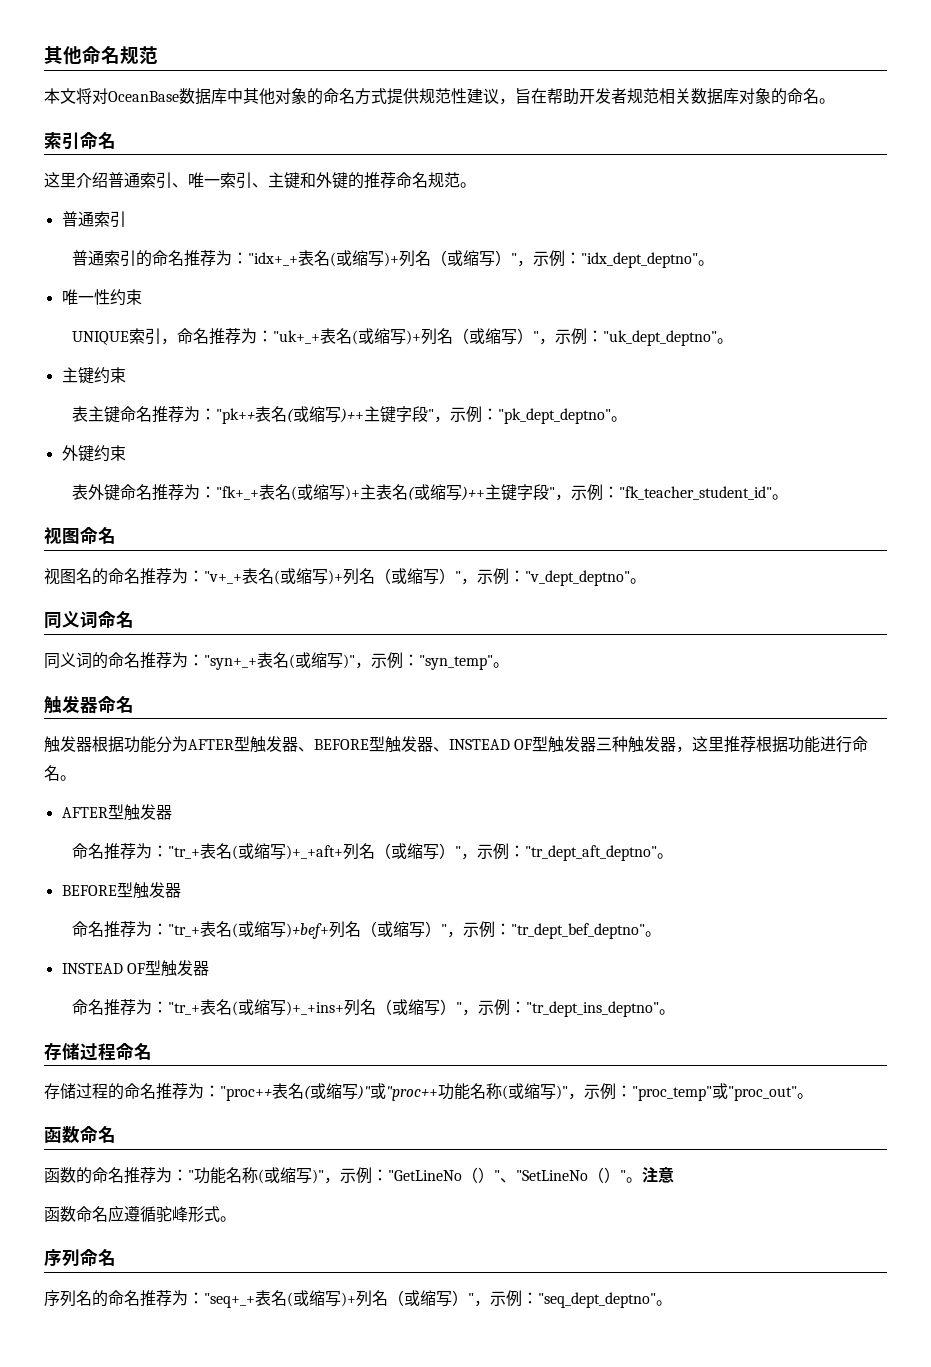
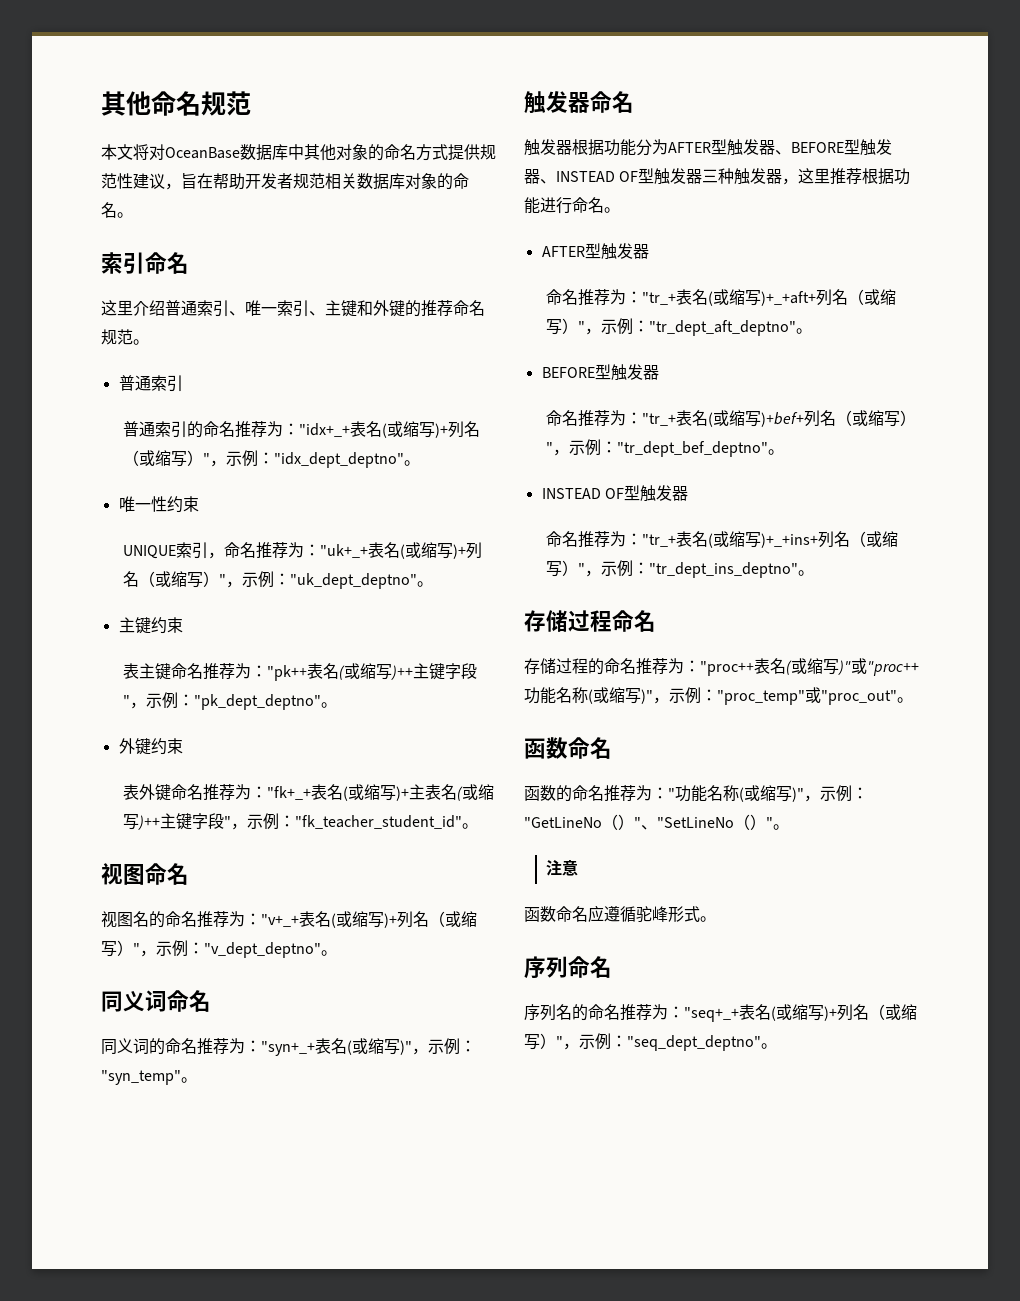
(642, 1180) none -> (789, 827) //

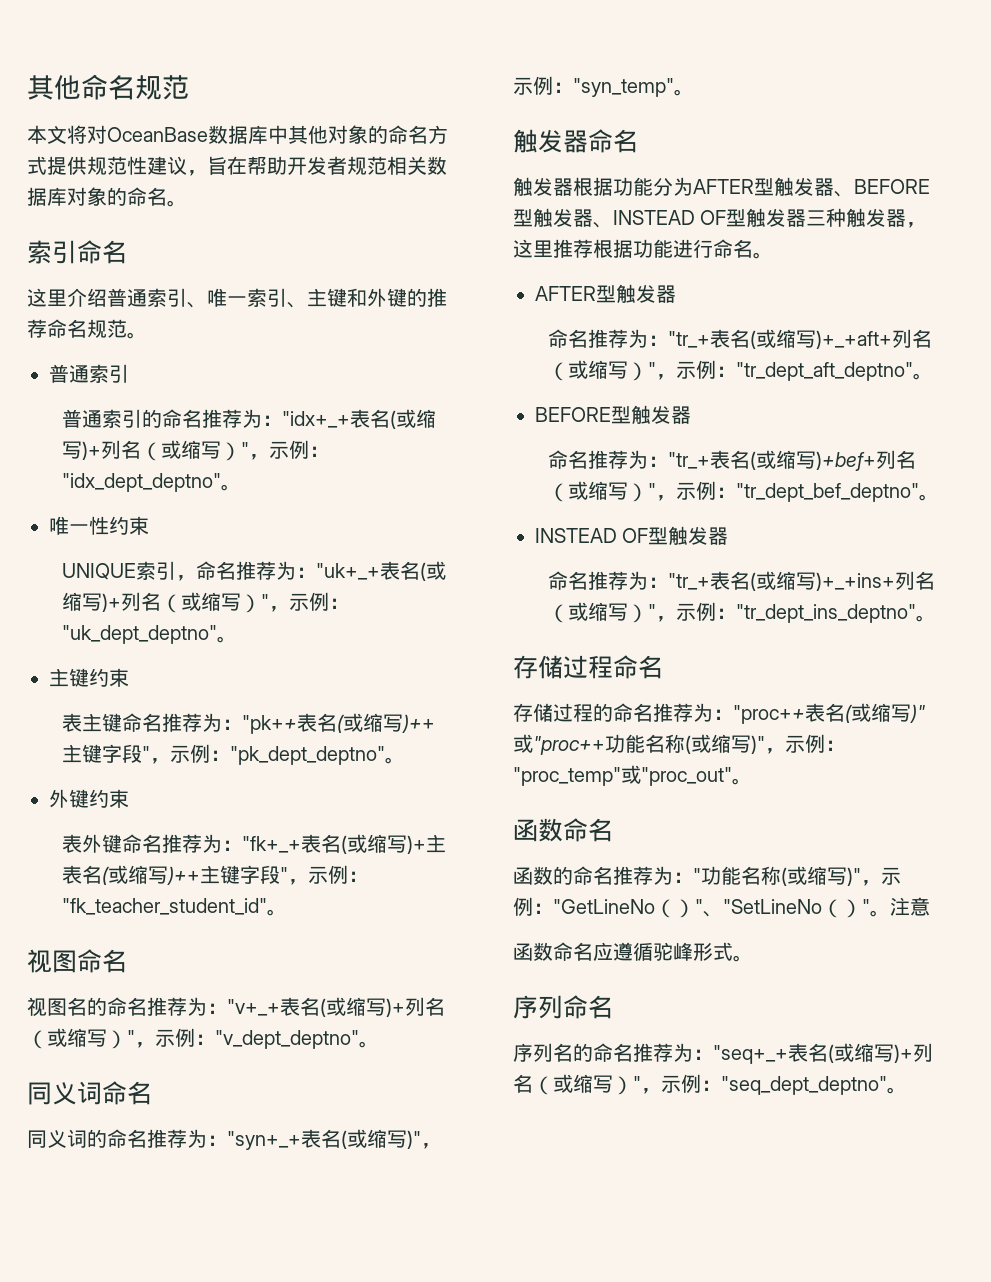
(789, 827) // -> (890, 913) none

